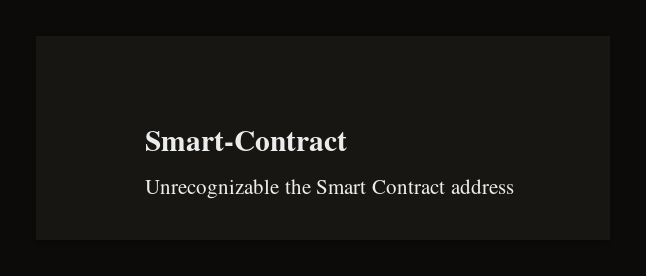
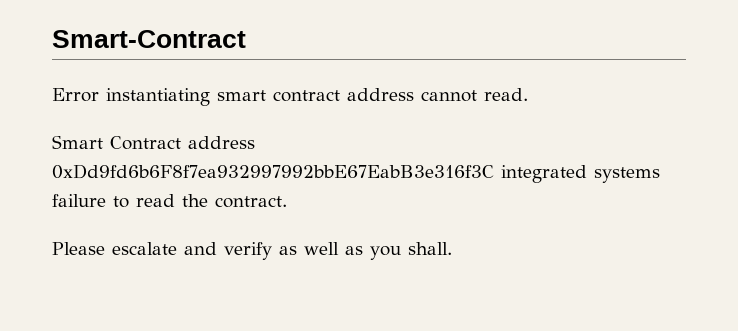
[145,179,514,199] Unrecognizable the Smart Contract address -> [52,88,528,106] [52,135,255,150] [52,164,660,183] [52,194,287,208] [52,242,452,260] Error instantiating smart contract address cannot read. // Smart Contract address 0xDd9fd6b6F8f7ea932997992bbE67EabB3e316f3C integrated systems failure to read the contract. // Please escalate and verify as well as you shall.

